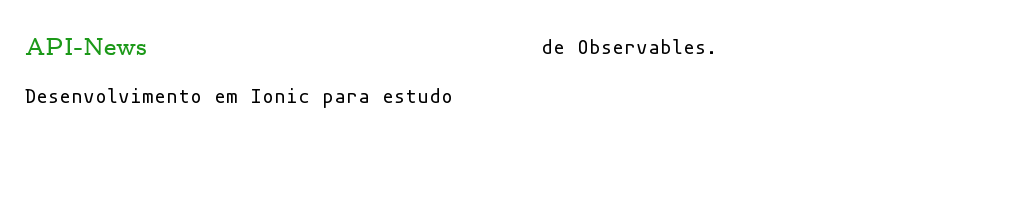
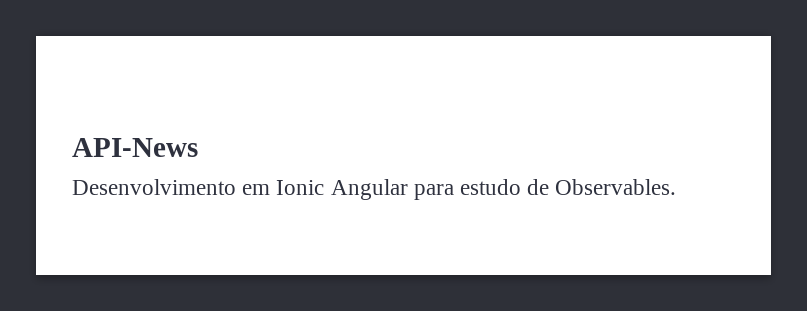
(310, 95) none -> [330,179,408,200] Angular

